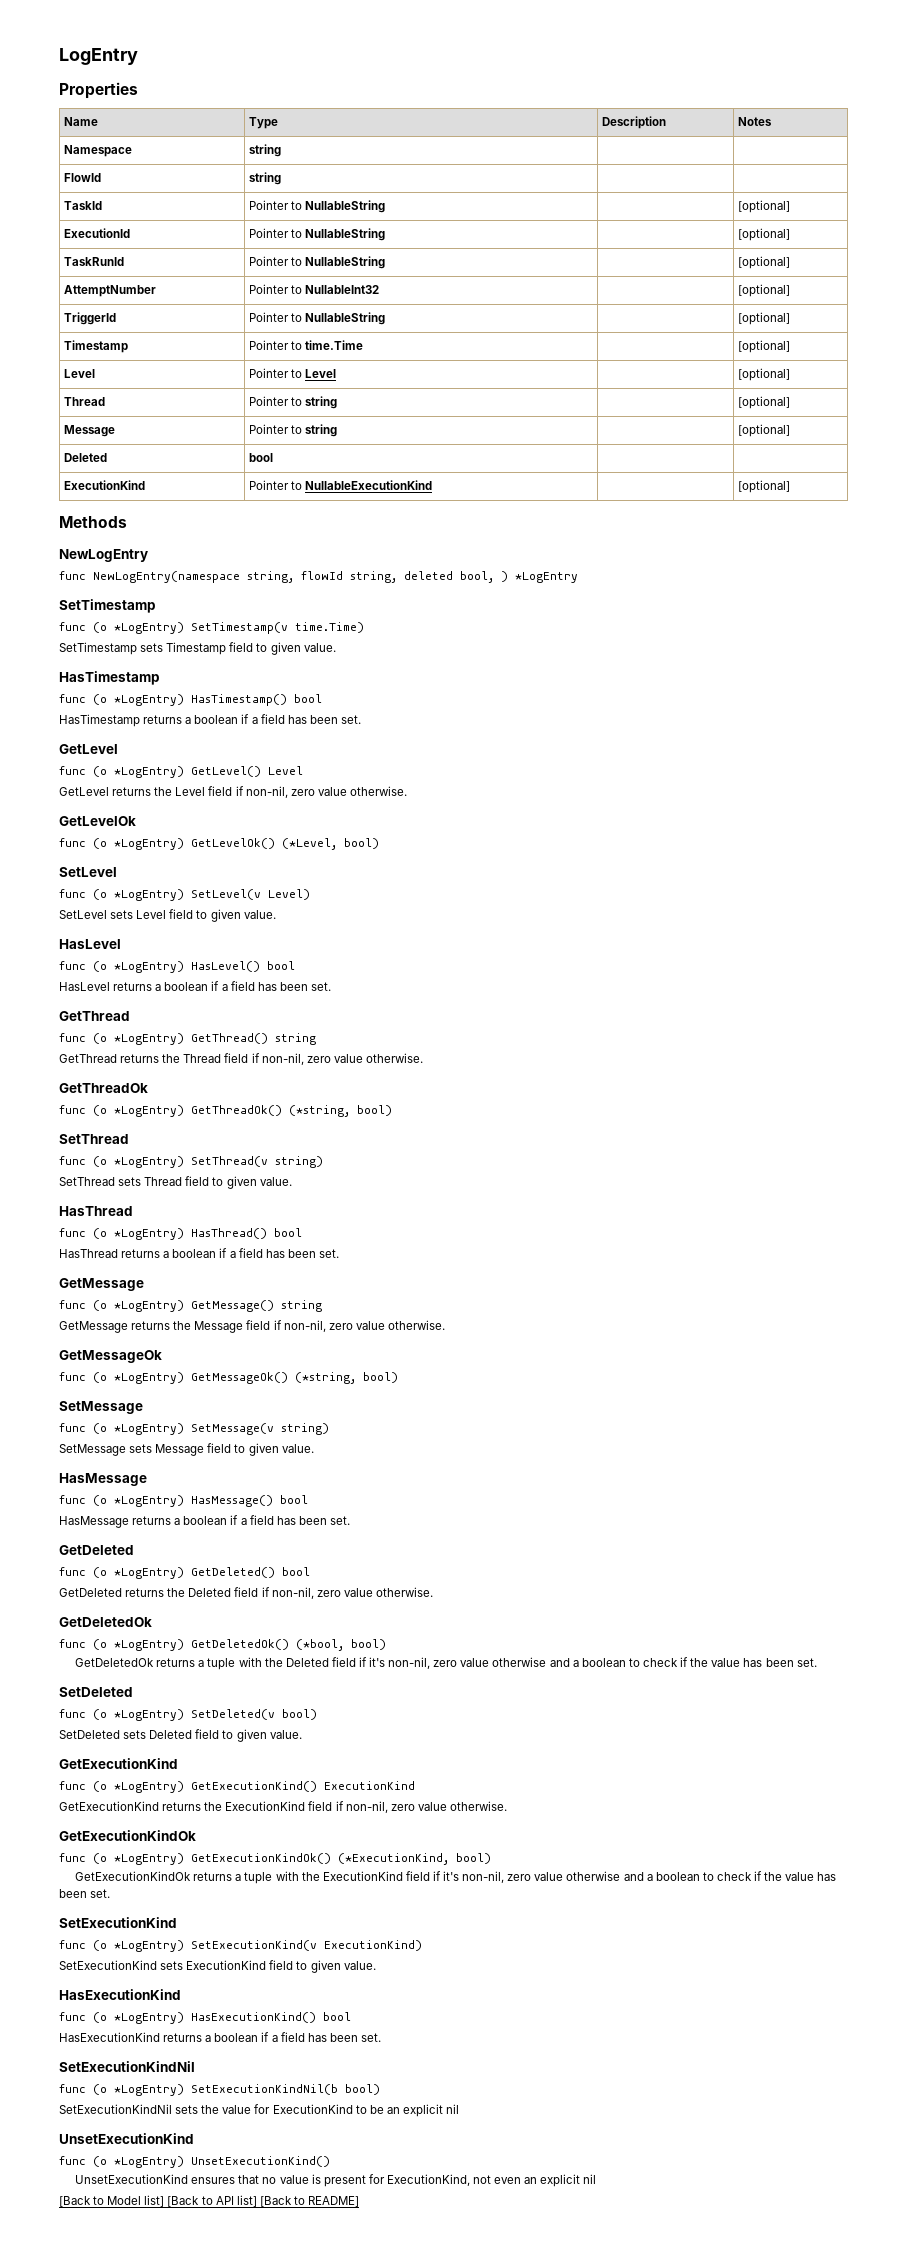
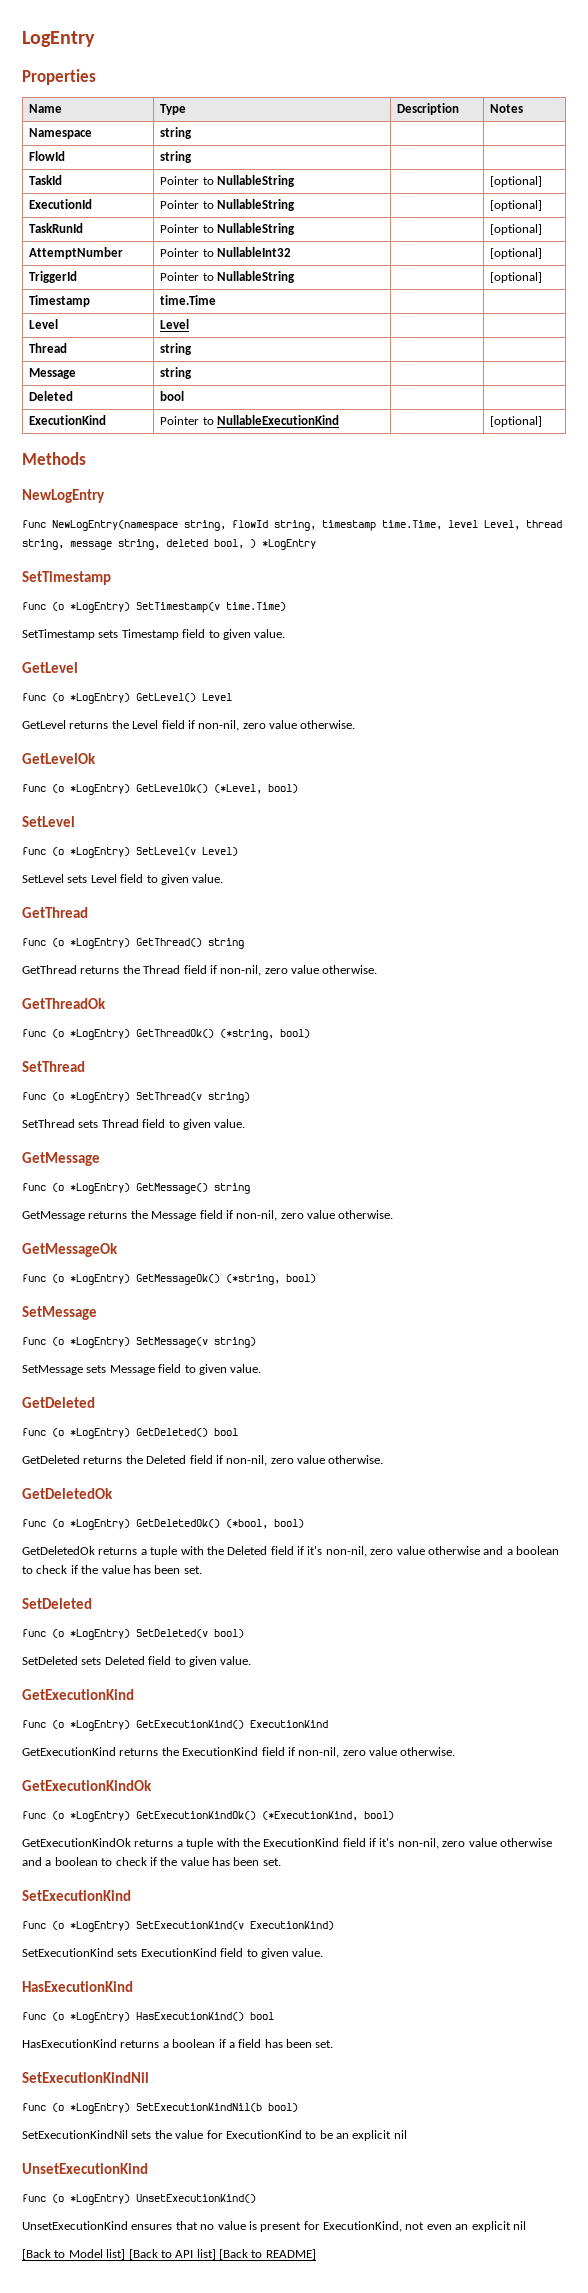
[249,340,303,350] Pointer to -> (91, 301) none
[738,340,791,353] [64,369,96,378] [249,368,303,378] [optional] // Level | Pointer to -> [29,319,59,329] // Level |
[738,368,791,381] [optional] -> (190, 324) none
[249,396,338,409] [738,396,791,409] Pointer to string | | [optional] -> [160,343,193,355] string | |
[249,424,338,437] [738,424,791,437] Pointer to string | | [optional] -> [160,367,193,379] string | |
(397, 577) none -> [322,520,562,531] [22,539,160,550] timestamp time.Time, level Level, thread string, message string,
[59,671,160,685] [59,694,322,706] [59,714,361,727] // HasTimestamp // func (o *LogEntry) HasTimestamp() bool // HasTimestamp returns a boolean if a field has been set. -> (286, 633) none
[59,939,121,949] [59,961,295,973] [59,981,331,991] // HasLevel // func (o *LogEntry) HasLevel() bool // HasLevel returns a boolean if a field has been set. -> (224, 878) none
[59,1206,133,1216] [59,1228,302,1240] [59,1248,339,1258] // HasThread // func (o *LogEntry) HasThread() bool // HasThread returns a boolean if a field has been set. -> (246, 1123) none
[59,1473,147,1486] [59,1495,308,1507] [59,1515,350,1528] // HasMessage // func (o *LogEntry) HasMessage() bool // HasMessage returns a boolean if a field has been set. -> (262, 1368) none

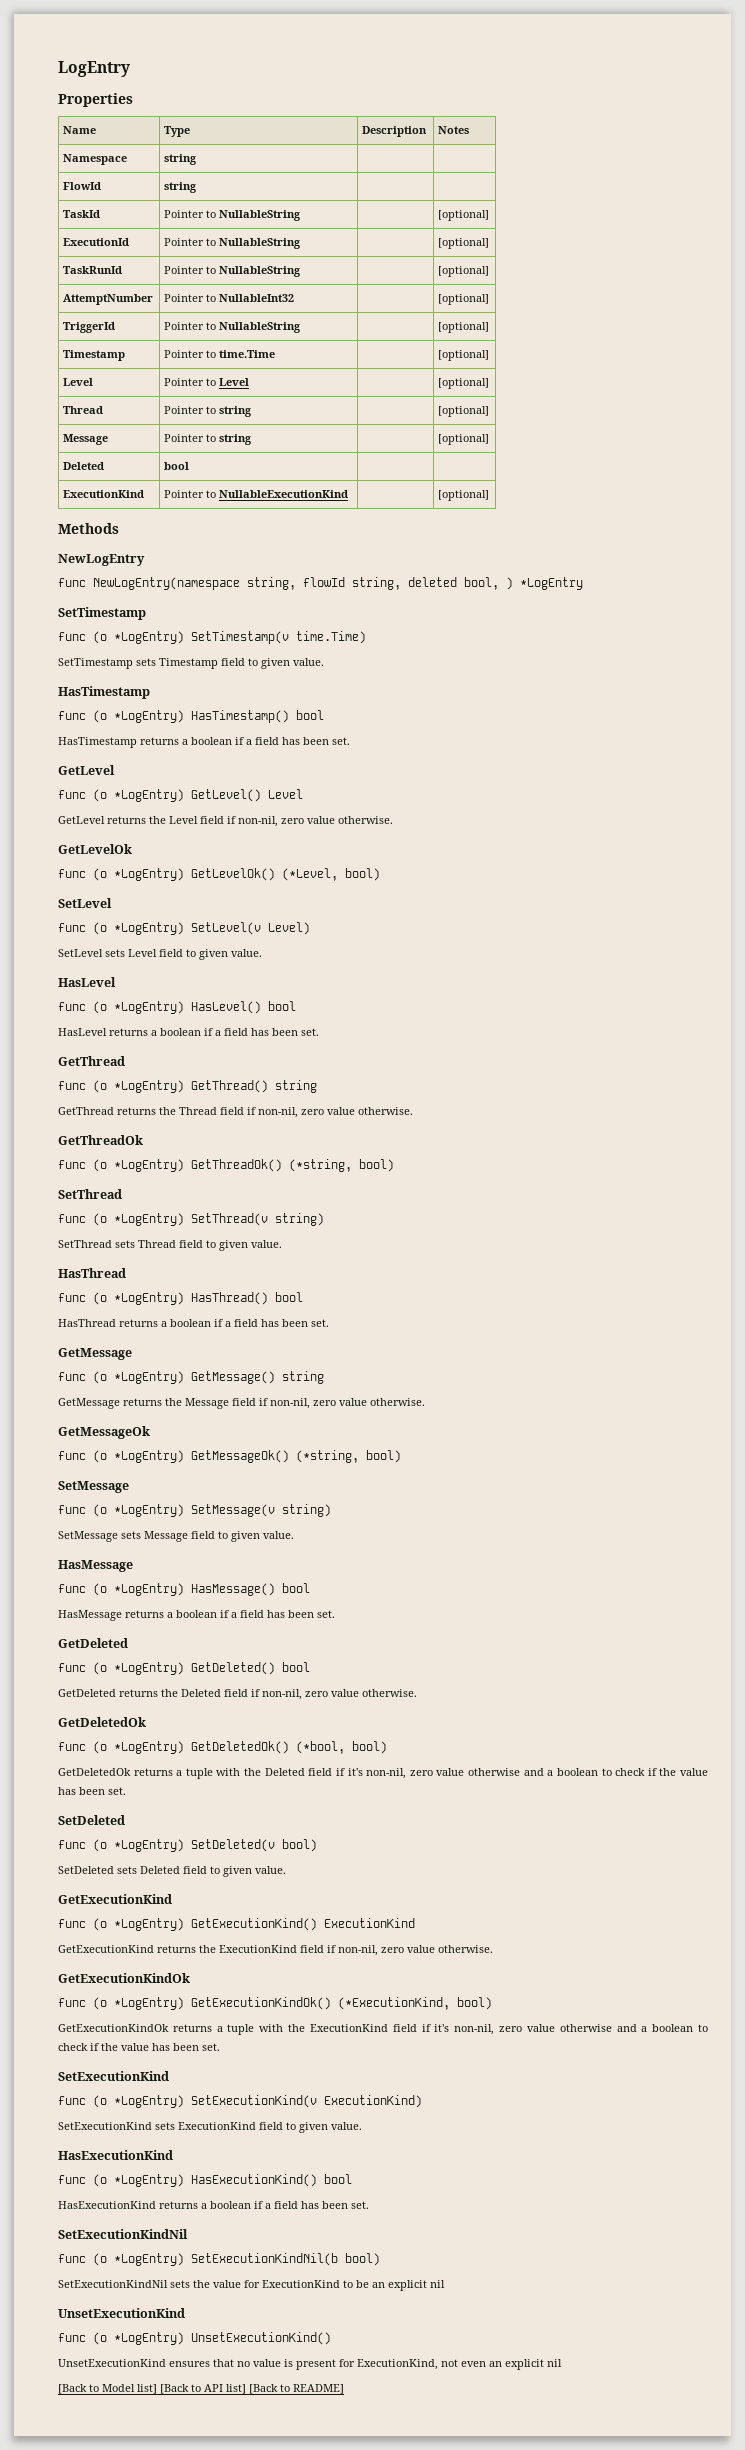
(91, 301) none -> [164,350,217,358] Pointer to
[29,319,59,329] // Level | -> [438,350,490,361] [63,378,94,386] [164,378,217,386] [optional] // Level | Pointer to
(190, 324) none -> [438,378,490,389] [optional]
[160,343,193,355] string | | -> [164,406,253,417] [438,406,490,417] Pointer to string | | [optional]
[160,367,193,379] string | | -> [164,434,253,445] [438,434,490,445] Pointer to string | | [optional]
[322,520,562,531] [22,539,160,550] timestamp time.Time, level Level, thread string, message string, -> (401, 583) none
(286, 633) none -> [58,686,150,699] [58,710,324,723] [58,737,350,748] // HasTimestamp // func (o *LogEntry) HasTimestamp() bool // HasTimestamp returns a boolean if a field has been set.
(224, 878) none -> [58,977,116,987] [58,1001,296,1014] [58,1028,319,1036] // HasLevel // func (o *LogEntry) HasLevel() bool // HasLevel returns a boolean if a field has been set.
(246, 1123) none -> [58,1268,126,1278] [58,1292,303,1305] [58,1319,329,1327] // HasThread // func (o *LogEntry) HasThread() bool // HasThread returns a boolean if a field has been set.
(262, 1368) none -> [58,1560,133,1572] [58,1583,310,1596] [58,1610,335,1621] // HasMessage // func (o *LogEntry) HasMessage() bool // HasMessage returns a boolean if a field has been set.

